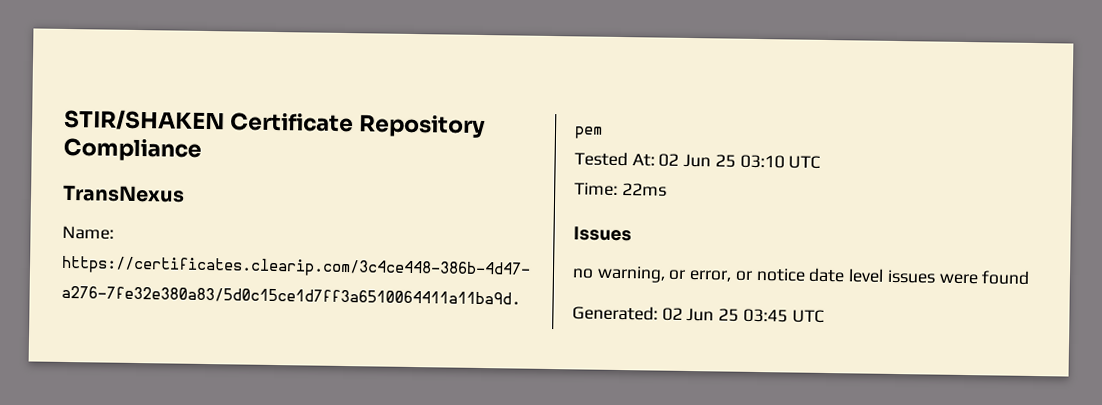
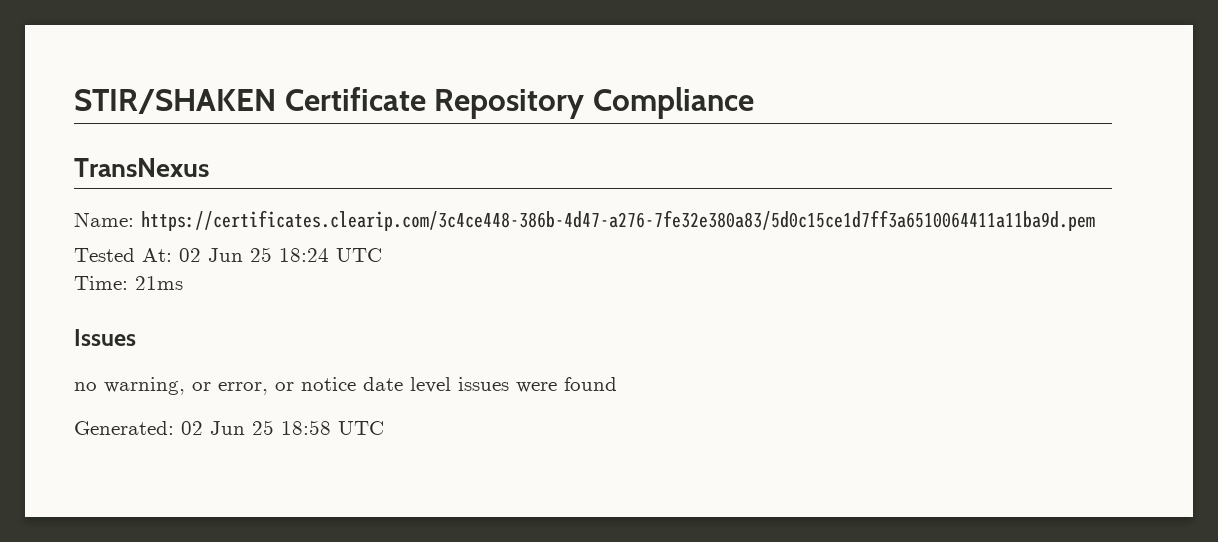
[739,154,785,169] 03:10 -> [279,248,329,262] 18:24
[621,183,667,197] 22ms -> [135,276,183,290] 21ms
[742,308,788,323] 03:45 -> [281,420,331,435] 18:58

